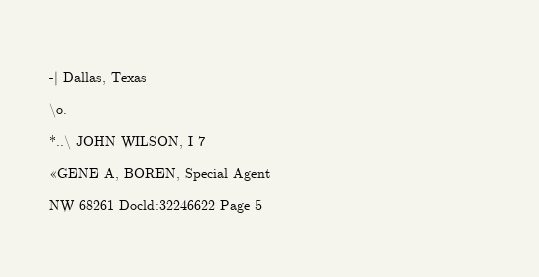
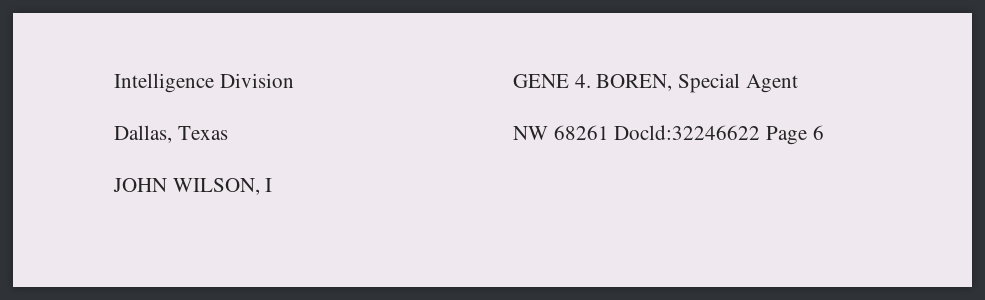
[49,71,58,86] -| -> [114,73,294,93] Intelligence Division //
[49,103,67,118] [49,135,71,150] \o. // *..\ -> (228, 133) none
[198,136,205,146] [49,168,119,181] 7 // «GENE A, -> [513,74,591,88] // GENE 4.
[255,199,262,210] 5 -> [812,125,824,140] 6

